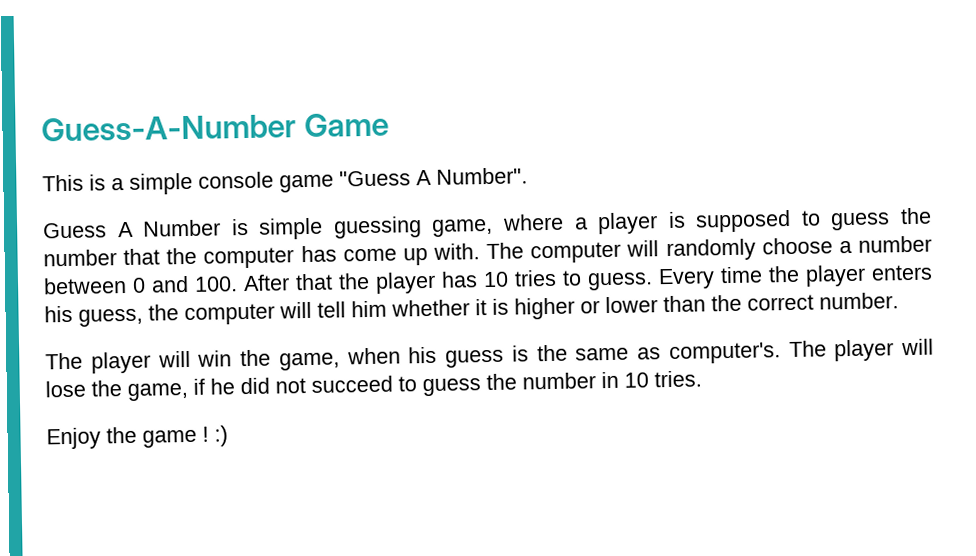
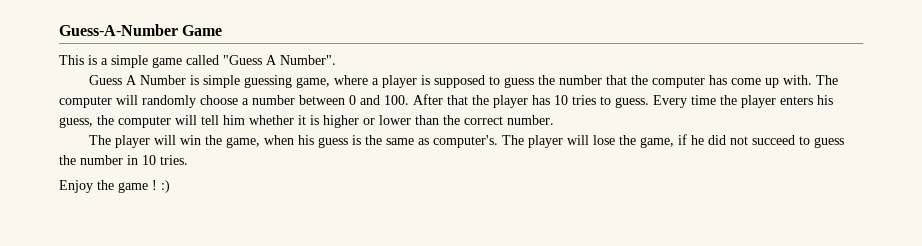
[198,171,334,193] console game -> [152,55,219,68] game called

